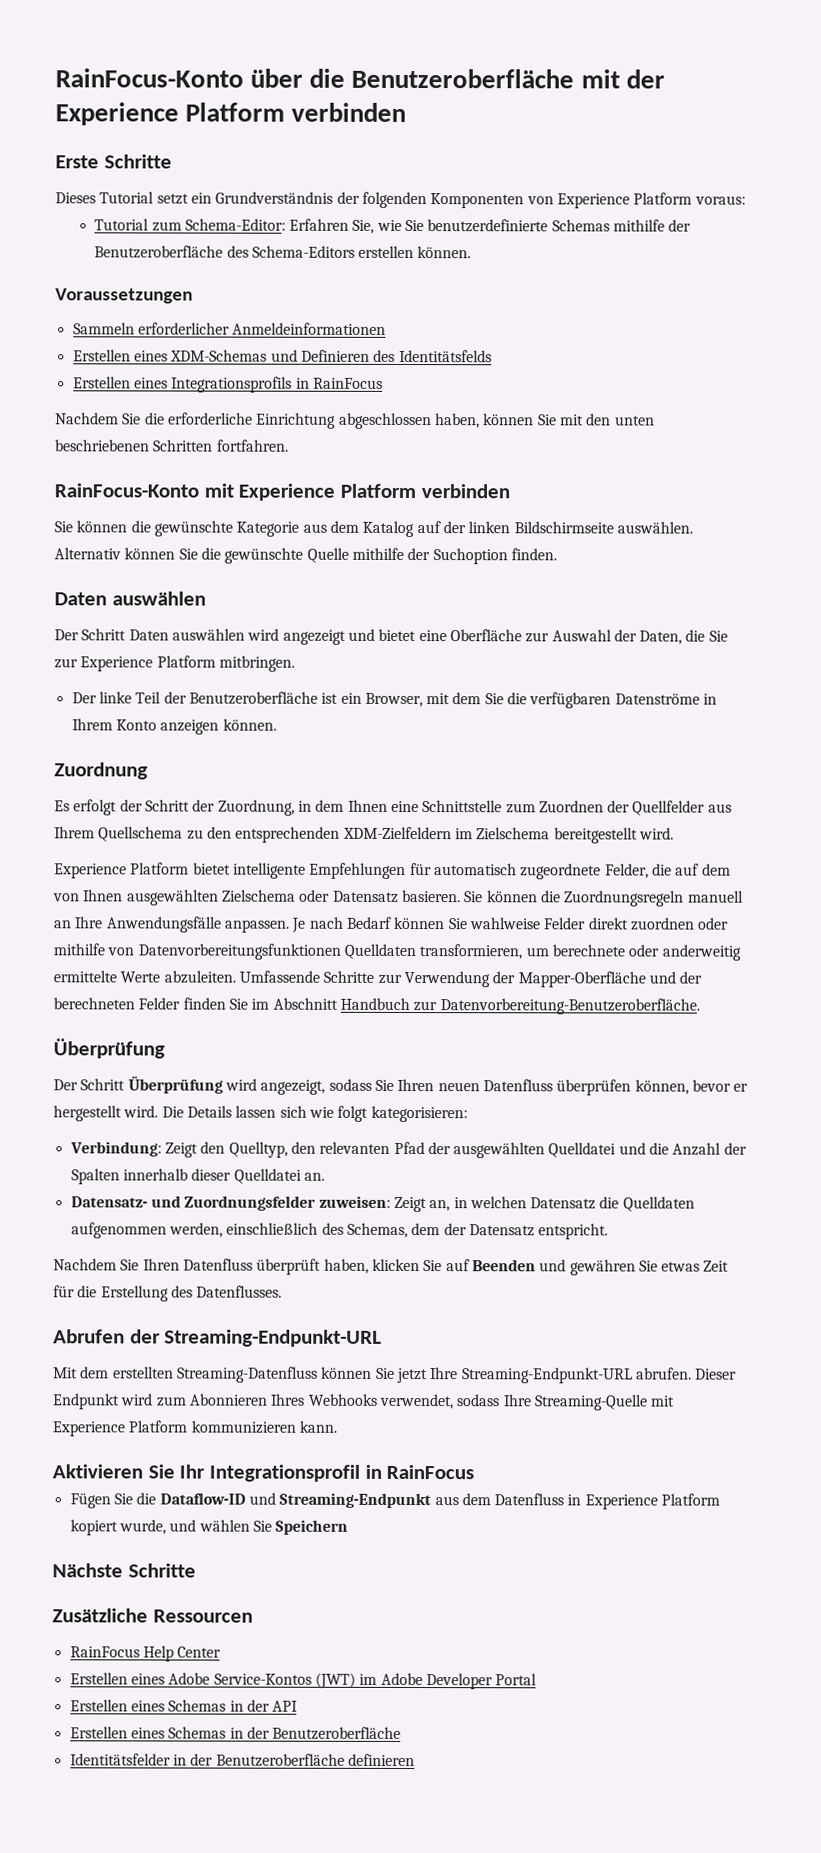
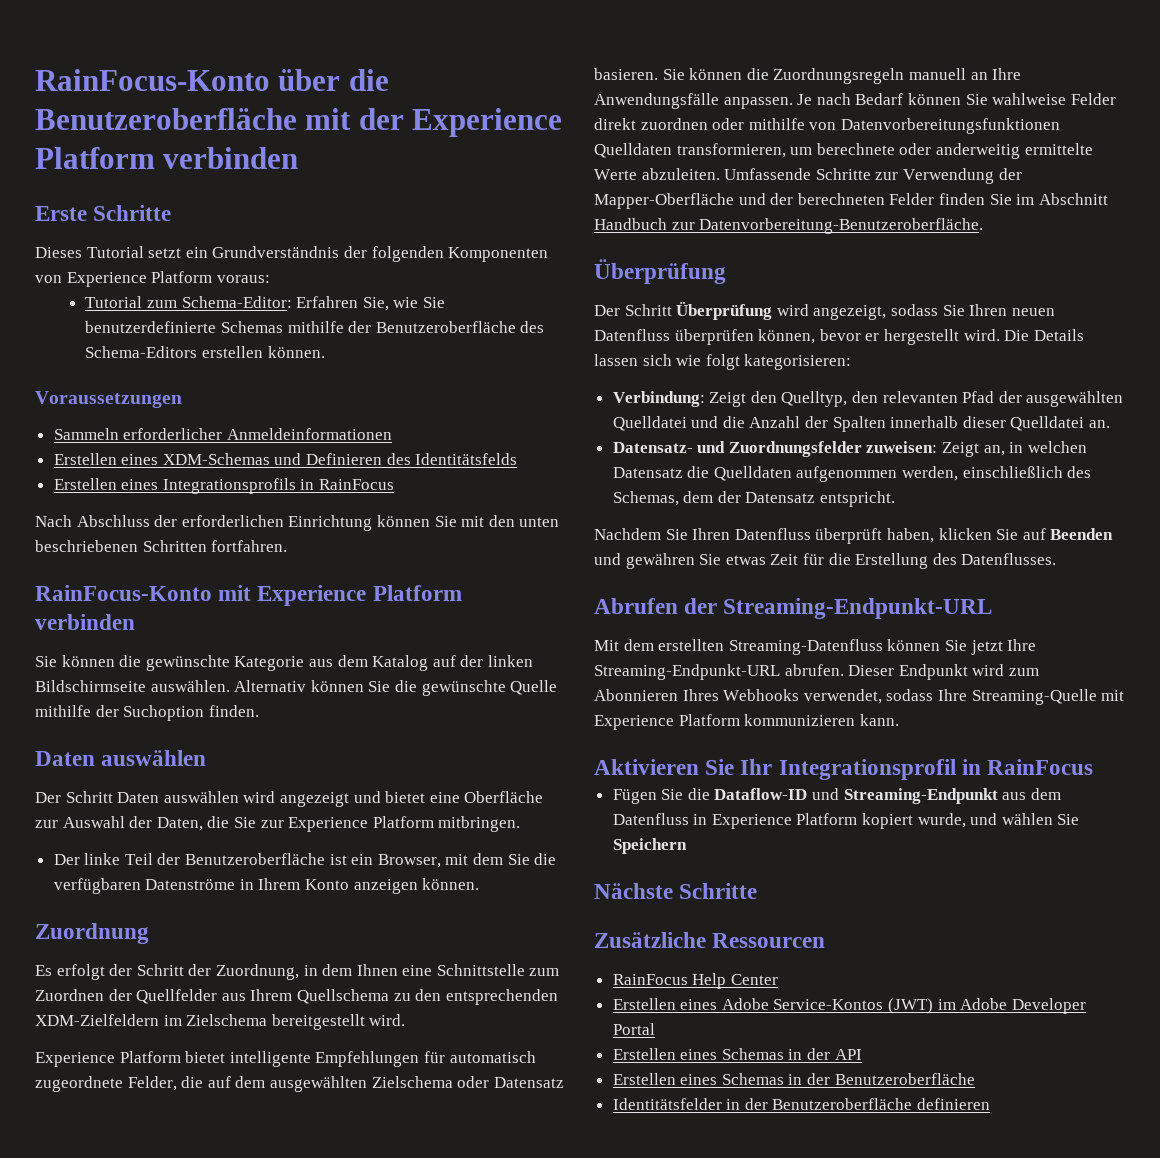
[55,412,480,430] Nachdem Sie die erforderliche Einrichtung abgeschlossen haben, -> [35,515,373,531] Nach Abschluss der erforderlichen Einrichtung
[53,889,124,902] von Ihnen -> (266, 1082) none

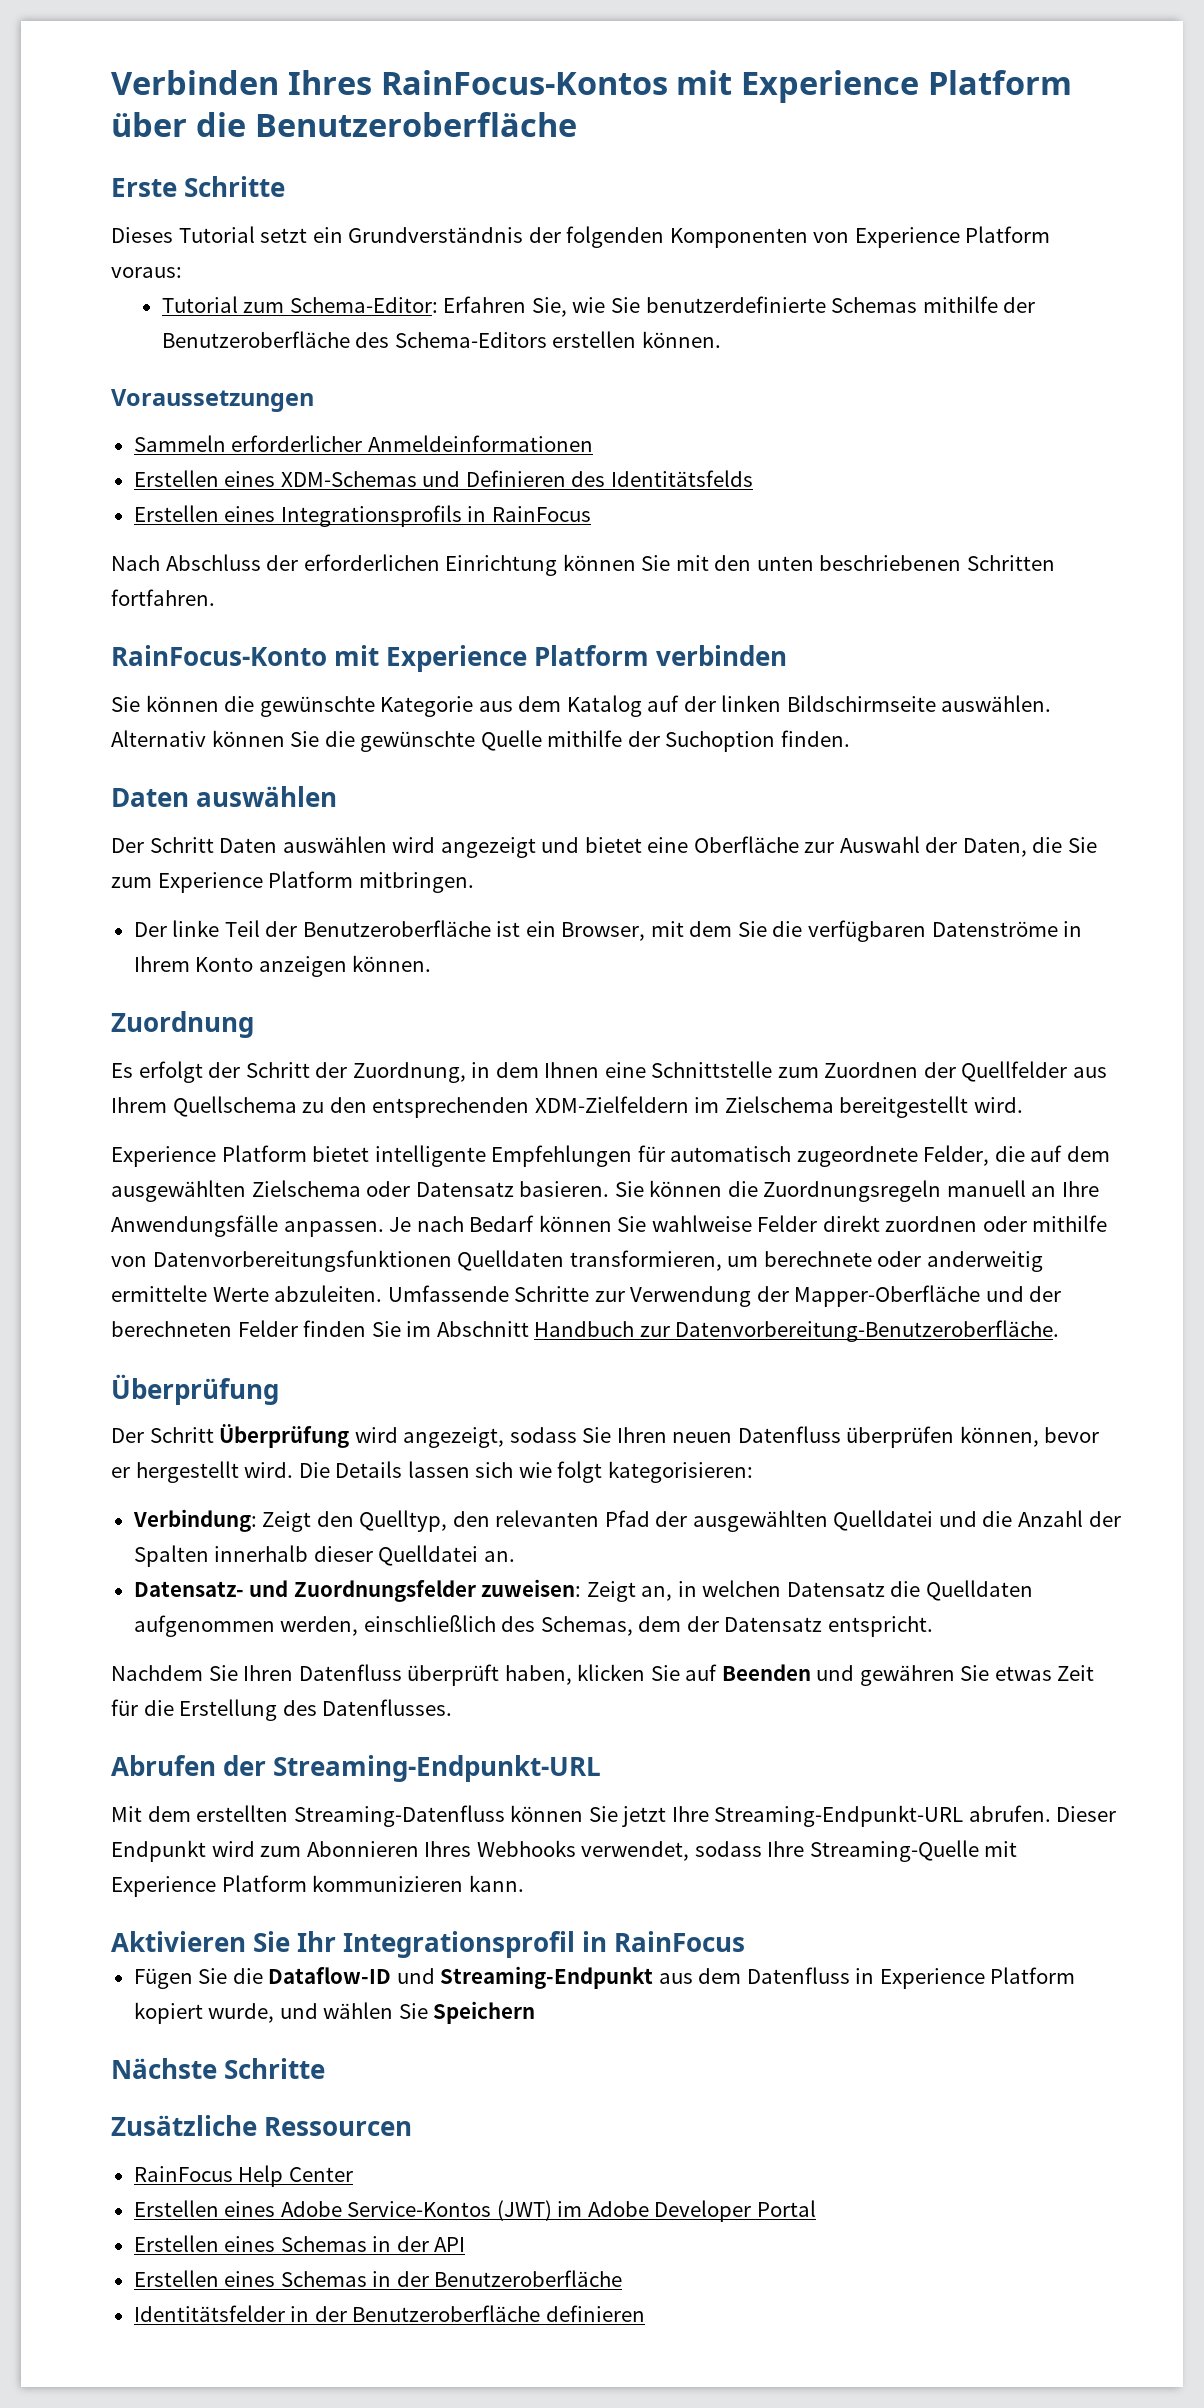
[35,69,389,91] [35,108,563,137] [35,147,299,169] RainFocus-Konto über die Benutzeroberfläche mit der Experience Platform verbinden -> [111,70,1072,103] [111,112,577,137] Verbinden Ihres RainFocus-Kontos mit Experience Platform über die Benutzeroberfläche
[260,820,284,828] zur -> [111,877,152,888] zum

